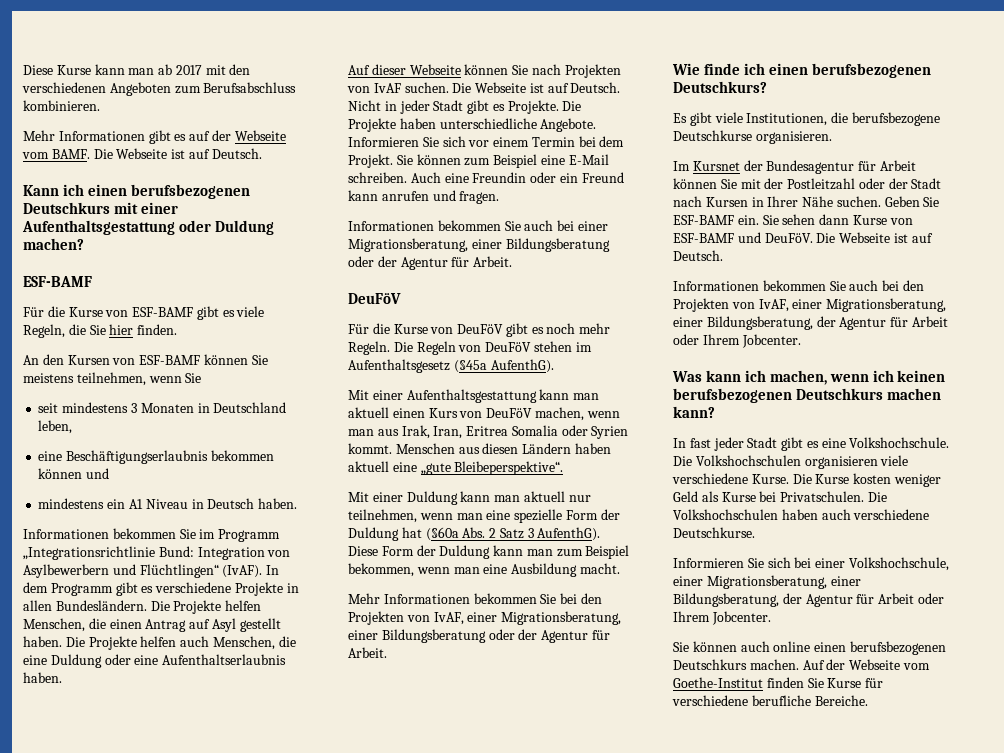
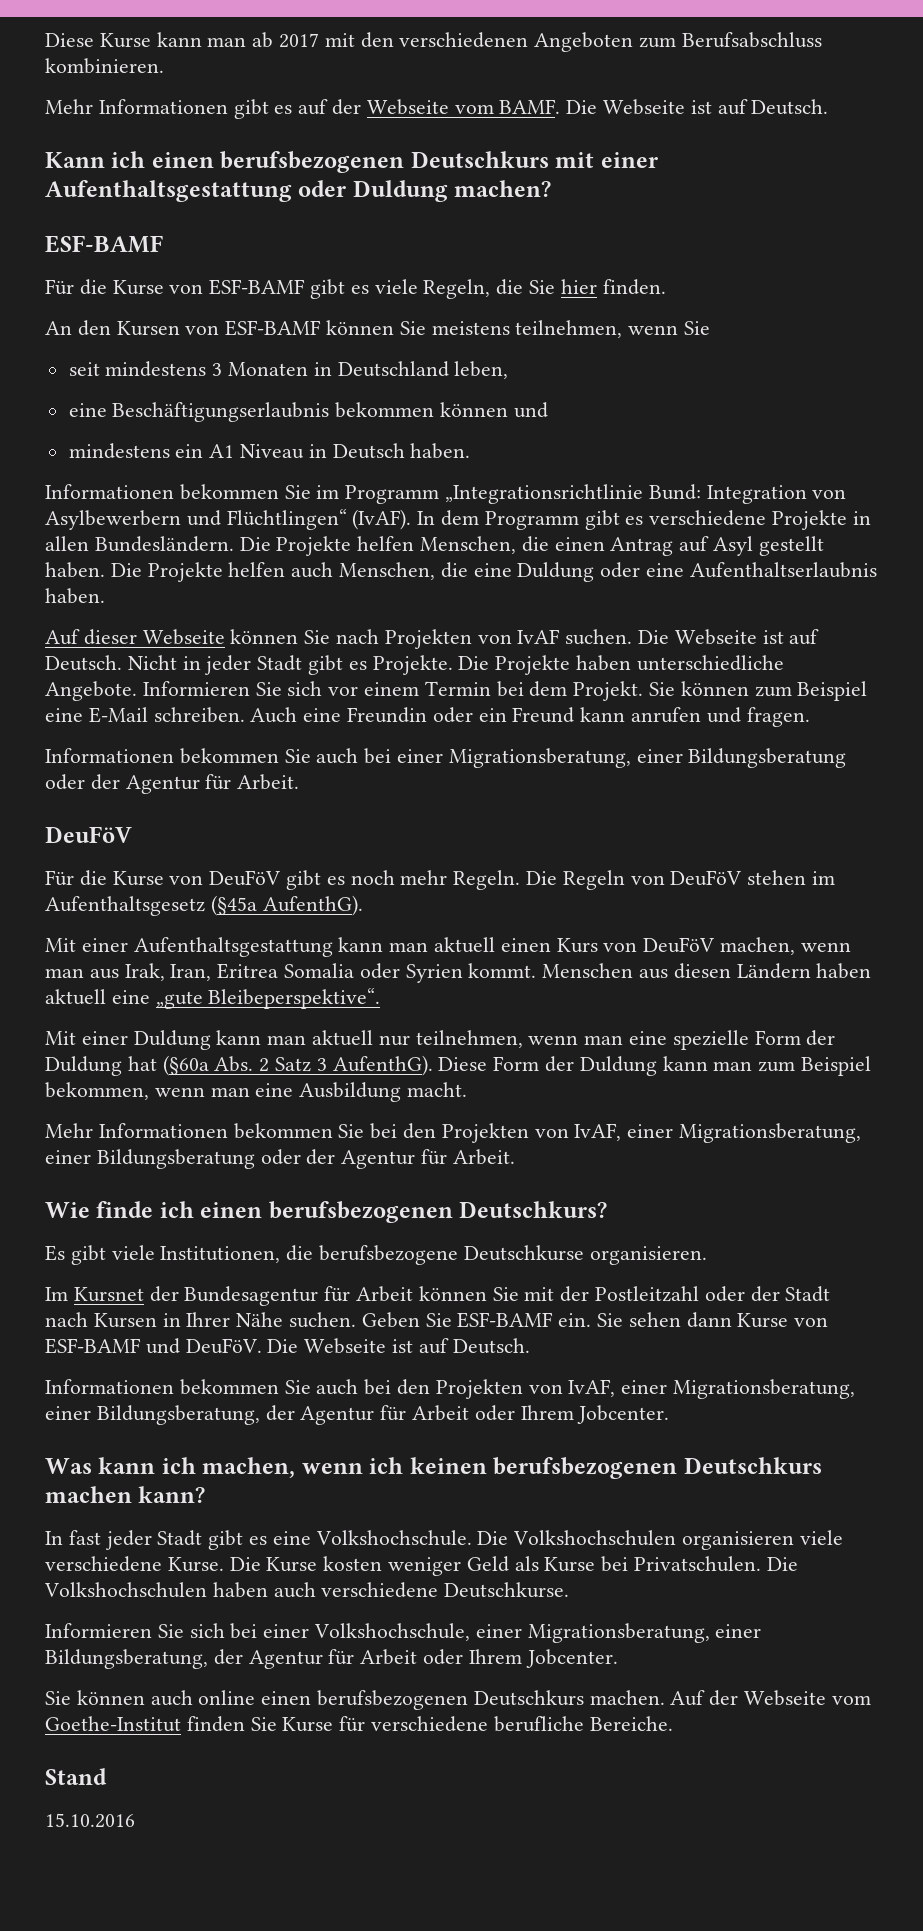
(868, 700) none -> [45,1768,107,1785] [45,1813,135,1828] // Stand // 15.10.2016

